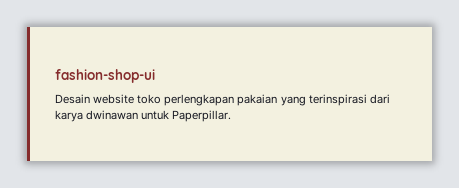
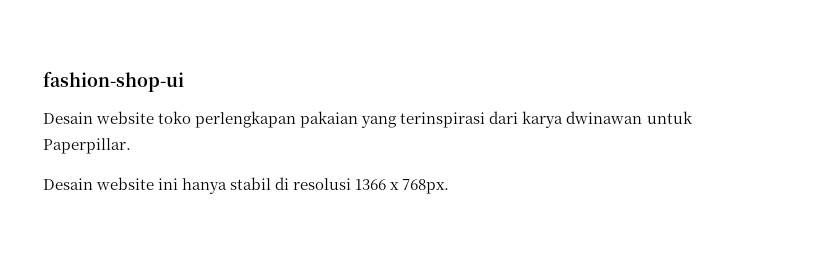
(232, 116) none -> [43,177,450,194] // Desain website ini hanya stabil di resolusi 1366 x 768px.

